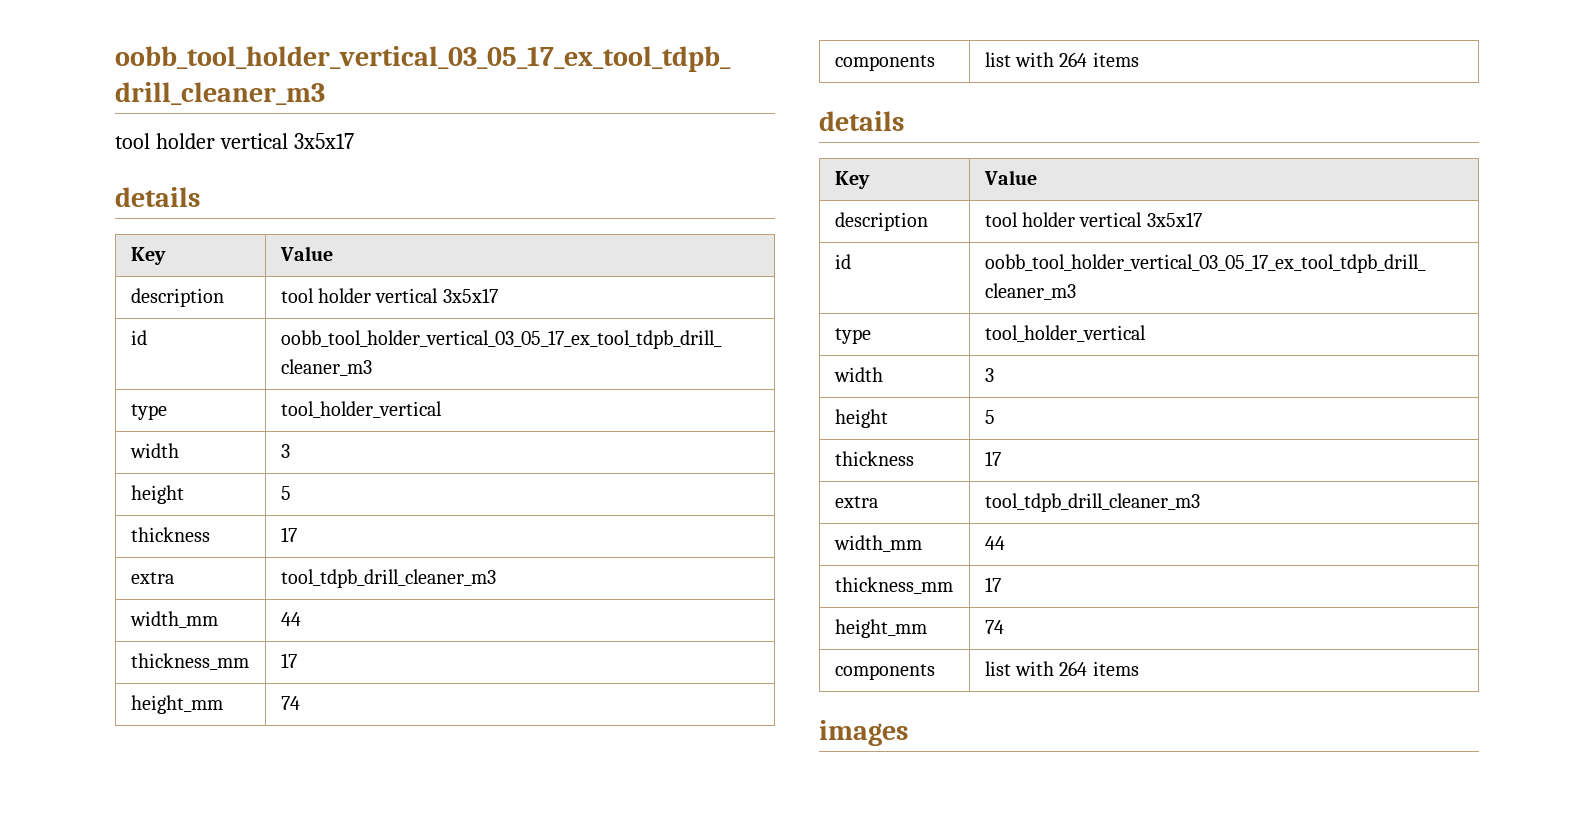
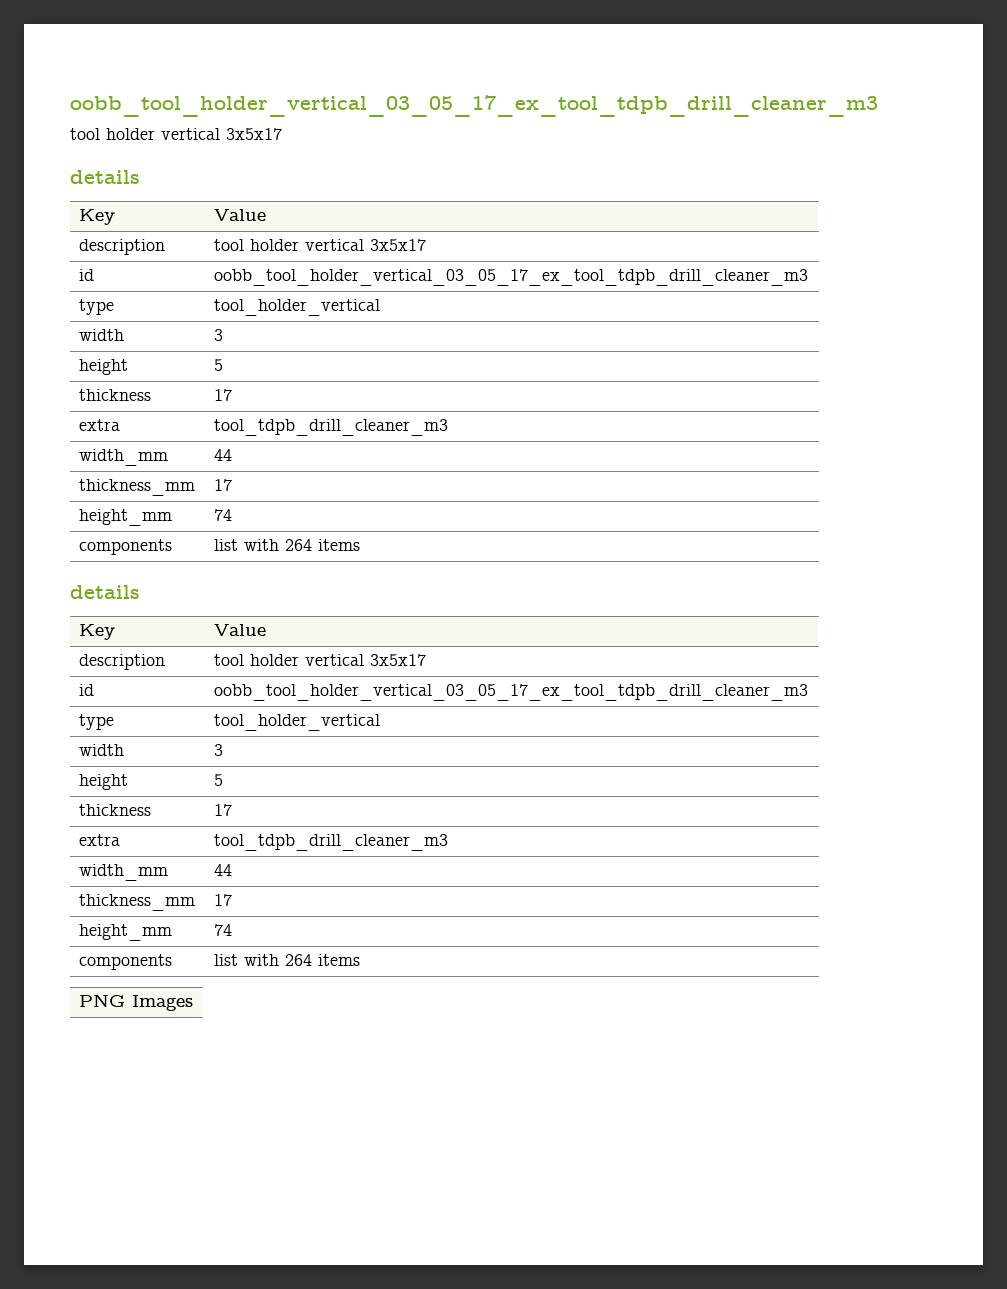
[819,720,908,746] // images -> [79,994,194,1011] // PNG Images

